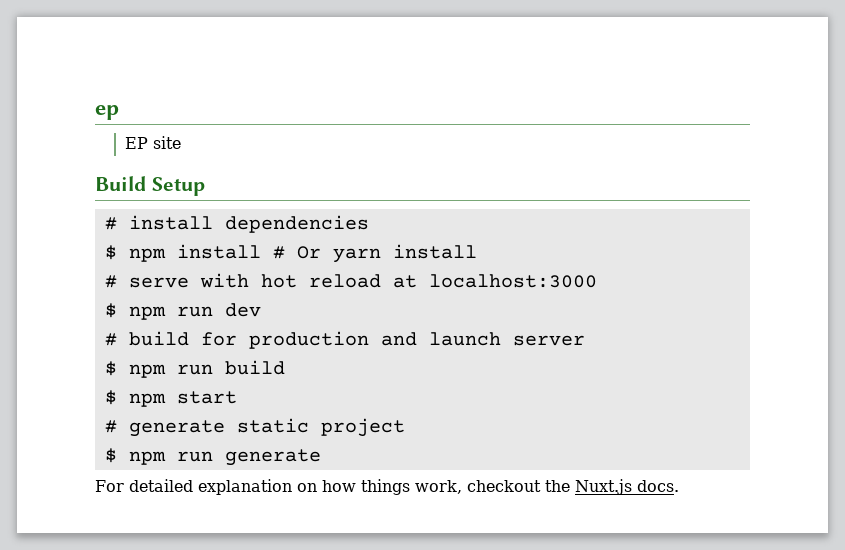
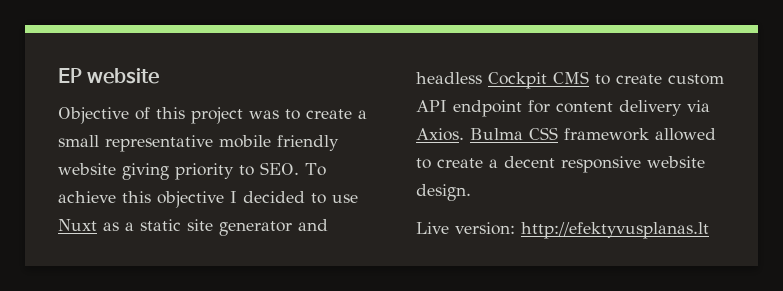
[95,105,119,120] [124,136,181,149] [95,176,205,196] [104,215,369,233] [104,244,477,263] [104,273,597,288] [104,303,261,320] [104,331,585,349] [104,360,285,378] [104,390,237,407] [104,418,405,437] [104,448,321,466] [95,479,679,495] ep // EP site // Build Setup // # install dependencies // $ npm install # Or yarn install // # serve with hot reload at localhost:3000 // $ npm run dev // # build for production and launch server // $ npm run build // $ npm start // # generate static project // $ npm run generate // For detailed explanation on how things work, checkout the Nuxt.js docs. -> [58,68,160,84] [58,107,367,124] [58,135,339,152] [58,162,326,180] [58,191,358,208] [58,219,328,236] [416,71,724,89] [416,100,710,117] [416,127,716,141] [416,156,705,173] [416,184,471,201] [416,222,709,239] EP website // Objective of this project was to create a small representative mobile friendly website giving priority to SEO. To achieve this objective I decided to use Nuxt as a static site generator and headless Cockpit CMS to create custom API endpoint for content delivery via Axios. Bulma CSS framework allowed to create a decent responsive website design. // Live version: http://efektyvusplanas.lt

